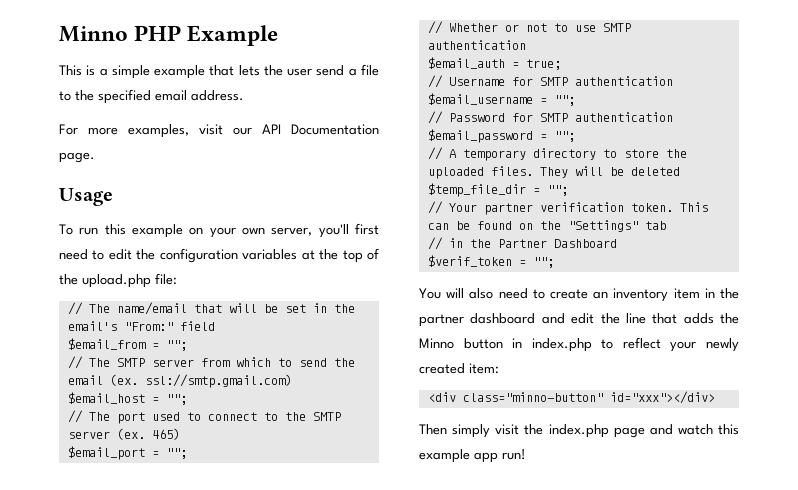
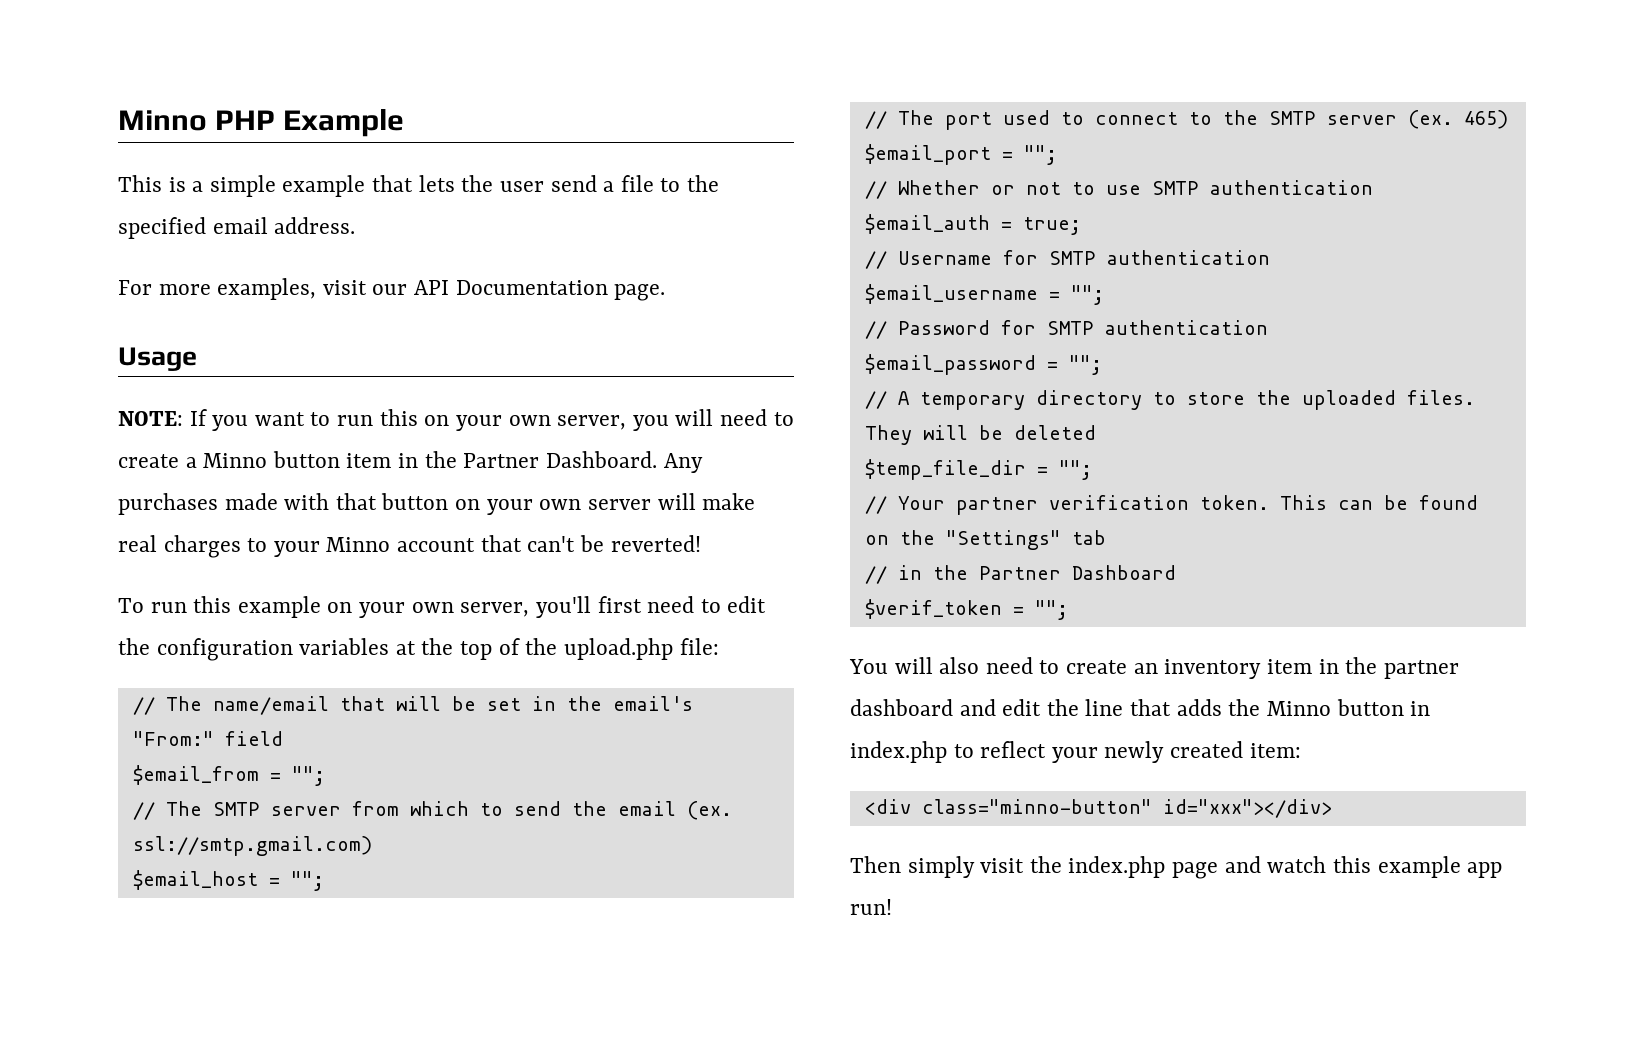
(113, 197) none -> [118,409,794,431] [118,451,703,473] [118,493,756,515] [118,535,701,558] // NOTE: If you want to run this on your own server, you will need to create a Minno button item in the Partner Dashboard. Any purchases made with that button on your own server will make real charges to your Minno account that can't be reverted!

